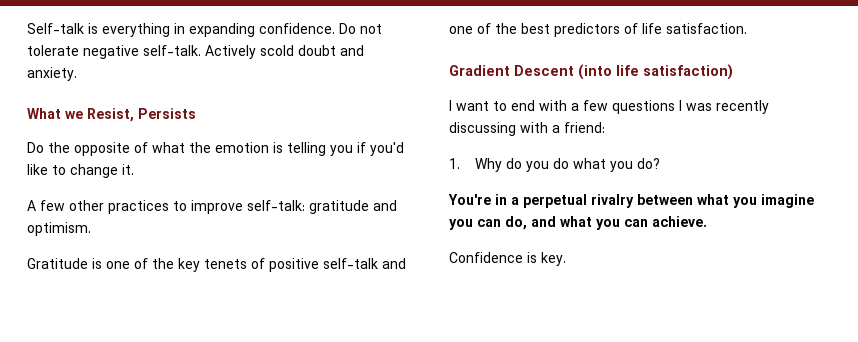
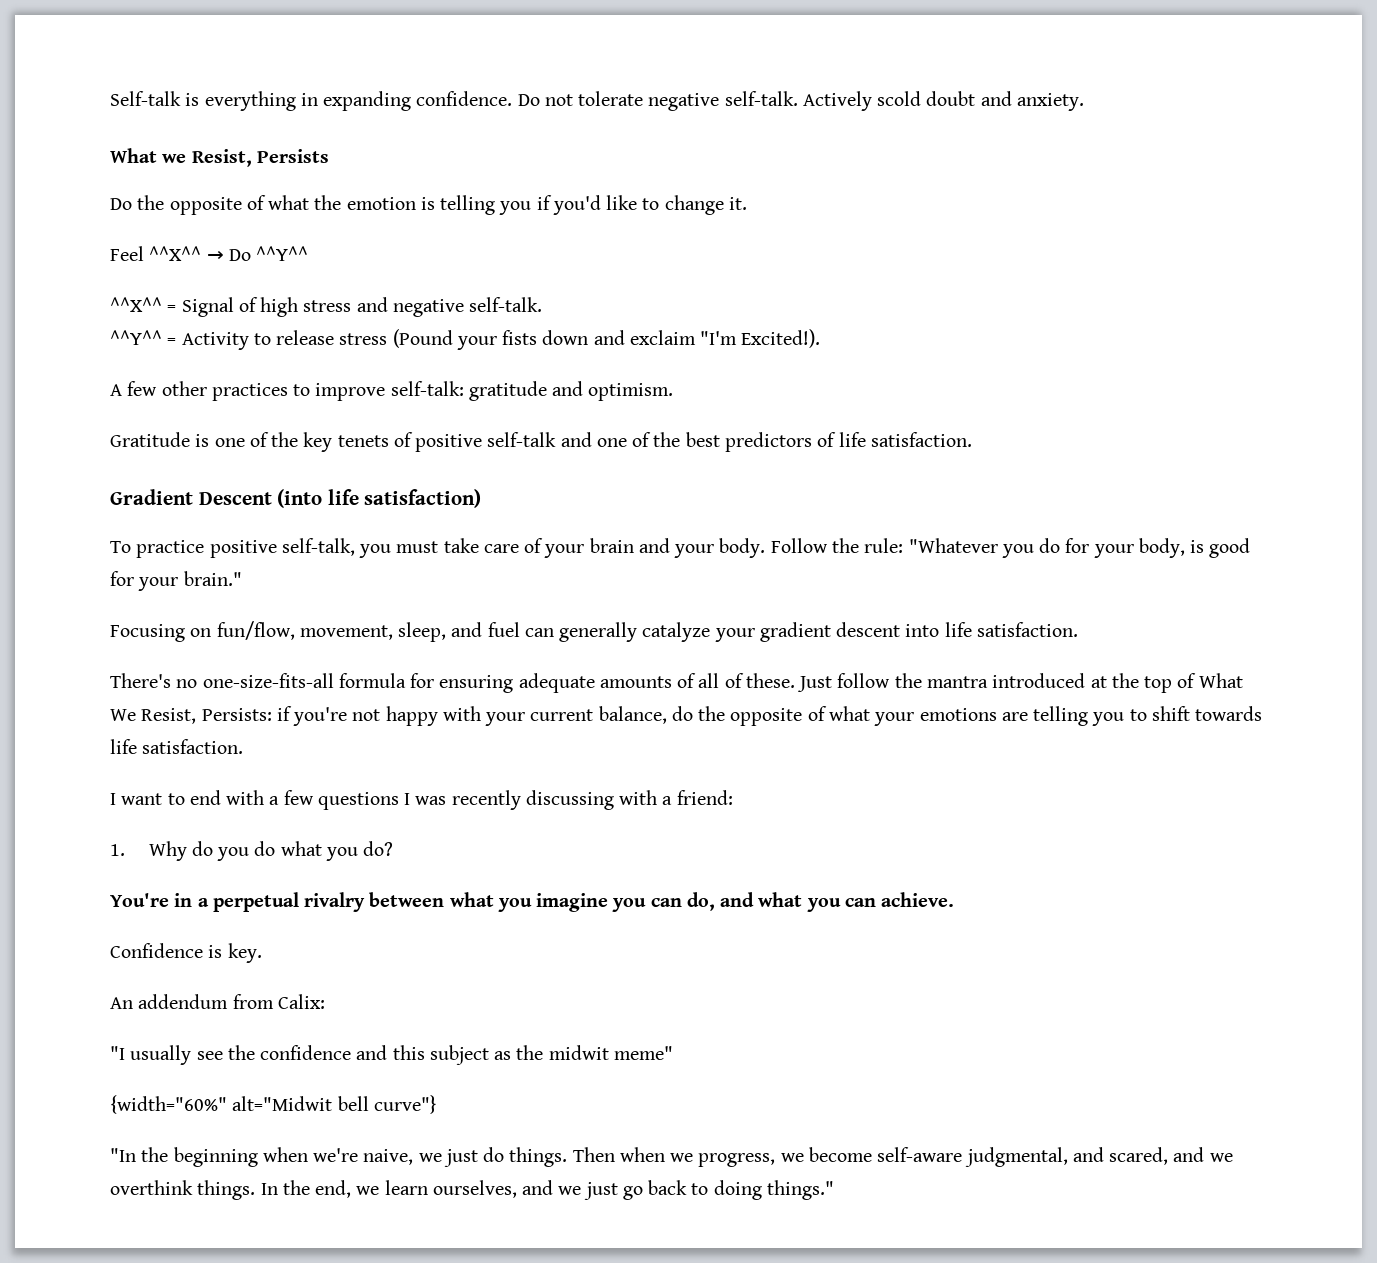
(134, 169) none -> [110,246,309,261] [110,297,543,317] [110,329,821,350] // Feel ^^X^^ → Do ^^Y^^ // ^^X^^ = Signal of high stress and negative self-talk. // ^^Y^^ = Activity to release stress (Pound your fists down and exclaim "I'm Excited!).
(733, 72) none -> [110,538,1251,558] [110,571,242,591] [110,621,1078,642] [110,673,1243,693] [110,706,1263,726] [110,739,244,754] // To practice positive self-talk, you must take care of your brain and your body. Follow the rule: "Whatever you do for your body, is good for your brain." // Focusing on fun/flow, movement, sleep, and fuel can generally catalyze your gradient descent into life satisfaction. // There's no one-size-fits-all formula for ensuring adequate amounts of all of these. Just follow the mantra introduced at the top of What We Resist, Persists: if you're not happy with your current balance, do the opposite of what your emotions are telling you to shift towards life satisfaction.
(566, 259) none -> [110,994,325,1009] [110,1045,673,1065] [110,1095,437,1114] [110,1147,1233,1167] [110,1180,834,1200] // An addendum from Calix: // "I usually see the confidence and this subject as the midwit meme" // {width="60%" alt="Midwit bell curve"} // "In the beginning when we're naive, we just do things. Then when we progress, we become self-aware judgmental, and scared, and we overthink things. In the end, we learn ourselves, and we just go back to doing things."

